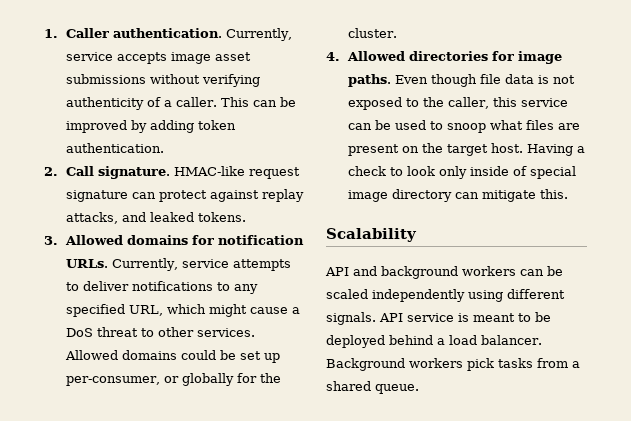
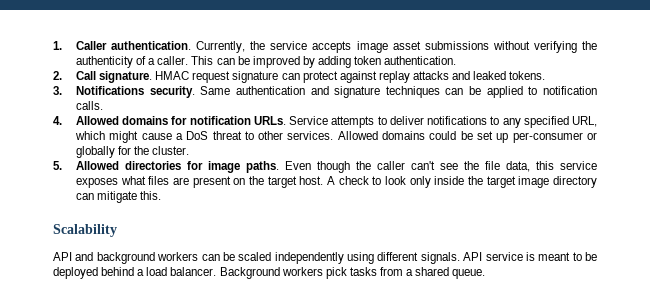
(292, 34) none -> [250,41,266,50] the
(260, 80) none -> [582,41,598,50] the
[173,166,245,176] HMAC-like -> [155,71,190,80] HMAC
[65,212,118,224] attacks, -> [412,71,449,80] attacks
(58, 240) none -> [75,86,597,98] [75,101,103,110] [53,116,62,125] Notifications security. Same authentication and signature techniques can be applied to notification calls. // 4.
[111,258,229,271] Currently, service -> [289,116,329,125] Service
[65,376,160,386] per-consumer, -> [512,132,583,143] per-consumer
[326,52,340,61] 4. -> [53,161,62,170] 5.
[479,74,575,84] [347,97,568,110] [347,120,486,133] file data is not exposed to the caller, this service can be used to snoop -> [355,161,597,172] [75,178,118,188] the caller can't see the file data, this service exposes
[526,144,585,156] Having a -> [326,176,335,185] A
[512,166,576,179] of special -> [467,176,516,188] the target

